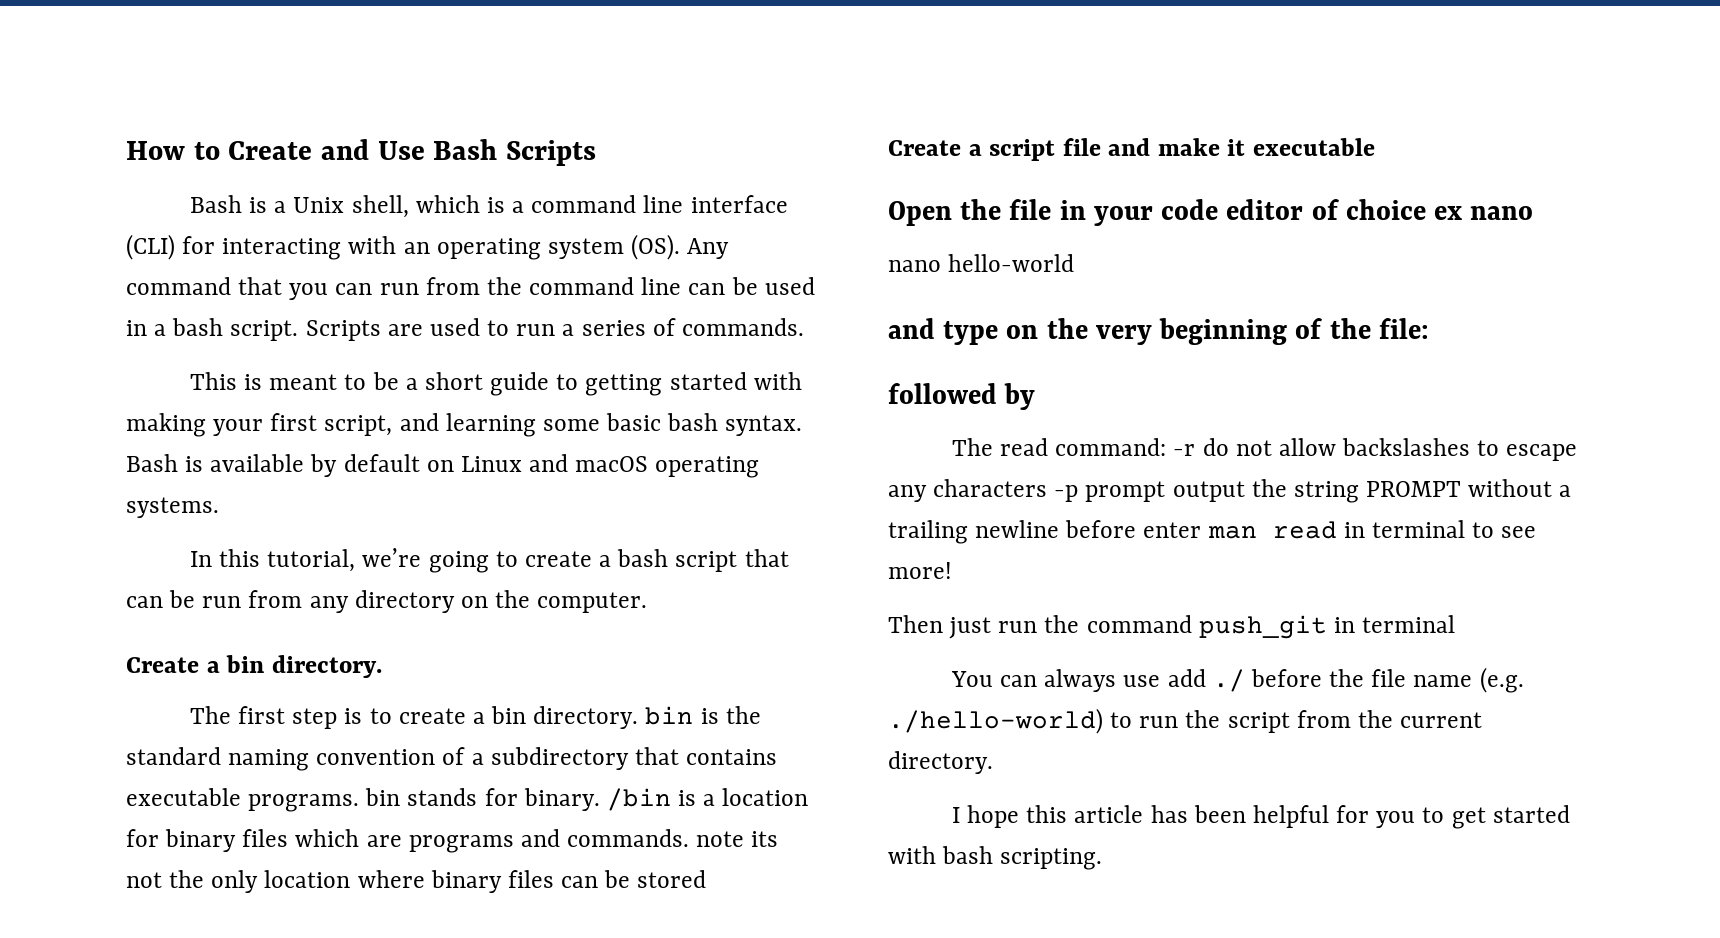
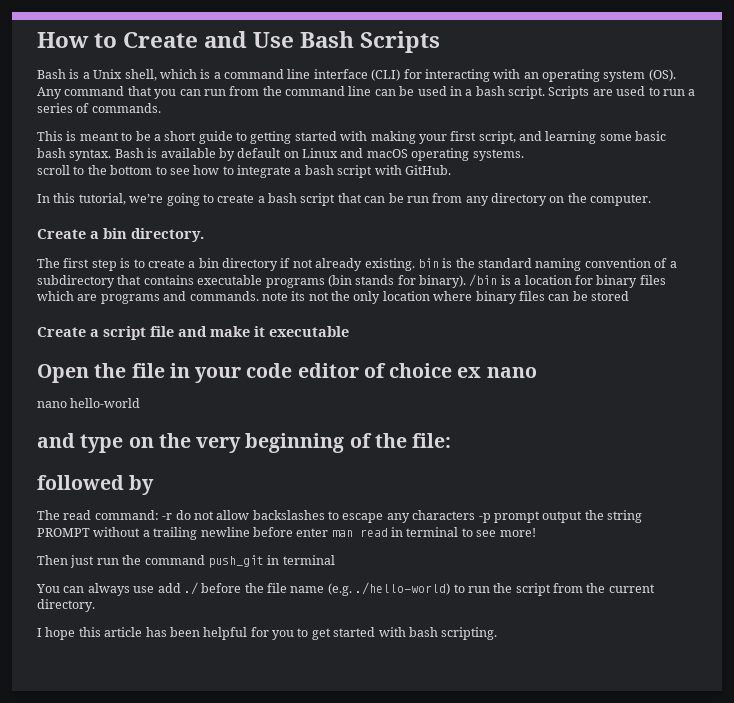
(219, 507) none -> [37,165,451,178] // scroll to the bottom to see how to integrate a bash script with GitHub.
[533,706,639,729] directory. -> [222,258,415,271] directory if not already existing.
[248,788,401,812] programs. bin -> [265,275,352,288] programs (bin
[523,788,600,811] binary. -> [419,275,466,288] binary).

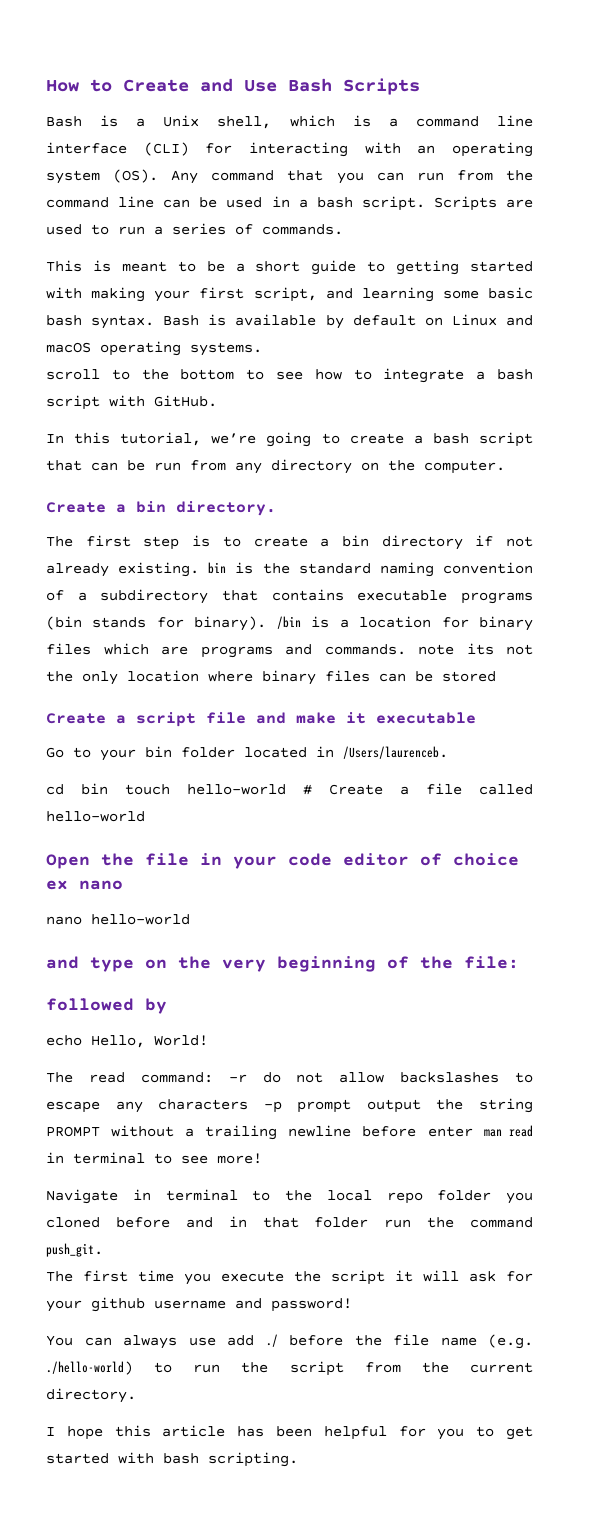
(349, 331) none -> [46,746,448,761] [46,783,533,795] [46,811,145,822] // Go to your bin folder located in /Users/laurenceb. // cd bin touch hello-world # Create a file called hello-world
(155, 485) none -> [46,1035,208,1048] // echo Hello, World!
[37,555,335,568] Then just run the command push_git in terminal -> [46,1189,533,1204] [46,1216,533,1228] [46,1243,103,1257] [46,1270,533,1285] [46,1297,352,1312] Navigate in terminal to the local repo folder you cloned before and in that folder run the command push_git. // The first time you execute the script it will ask for your github username and password!

